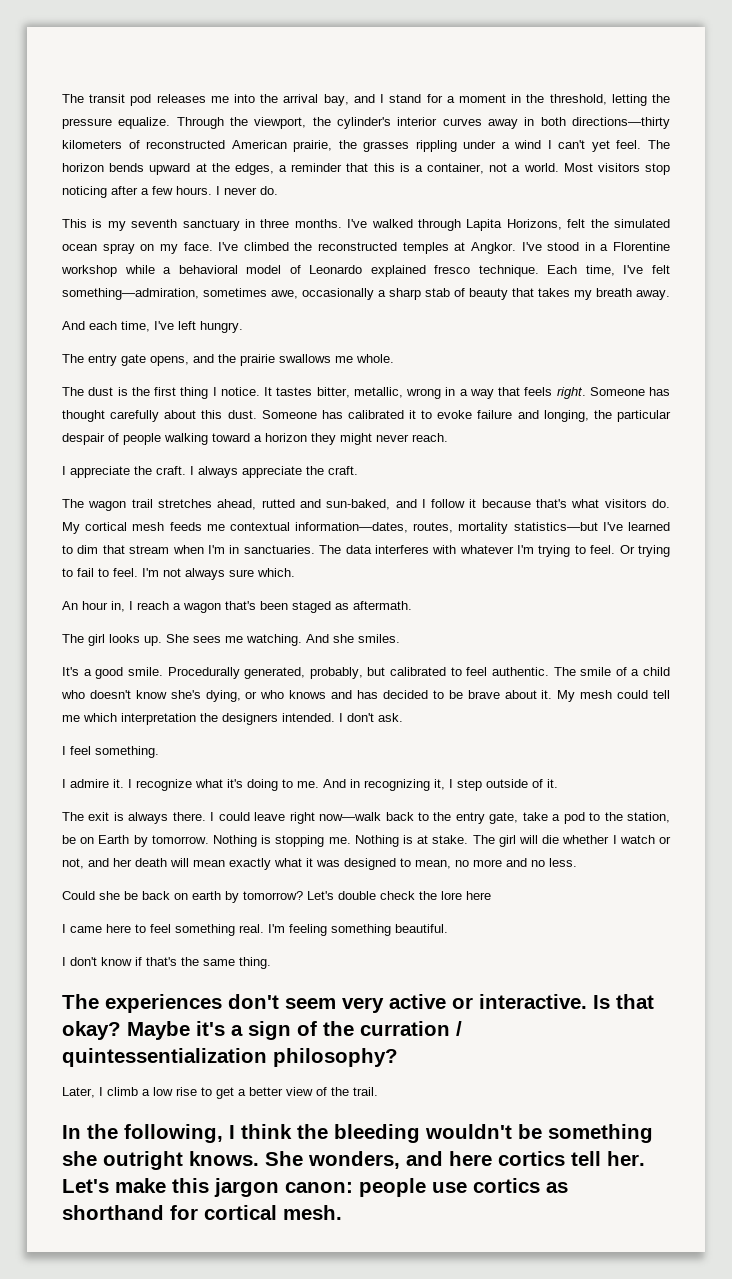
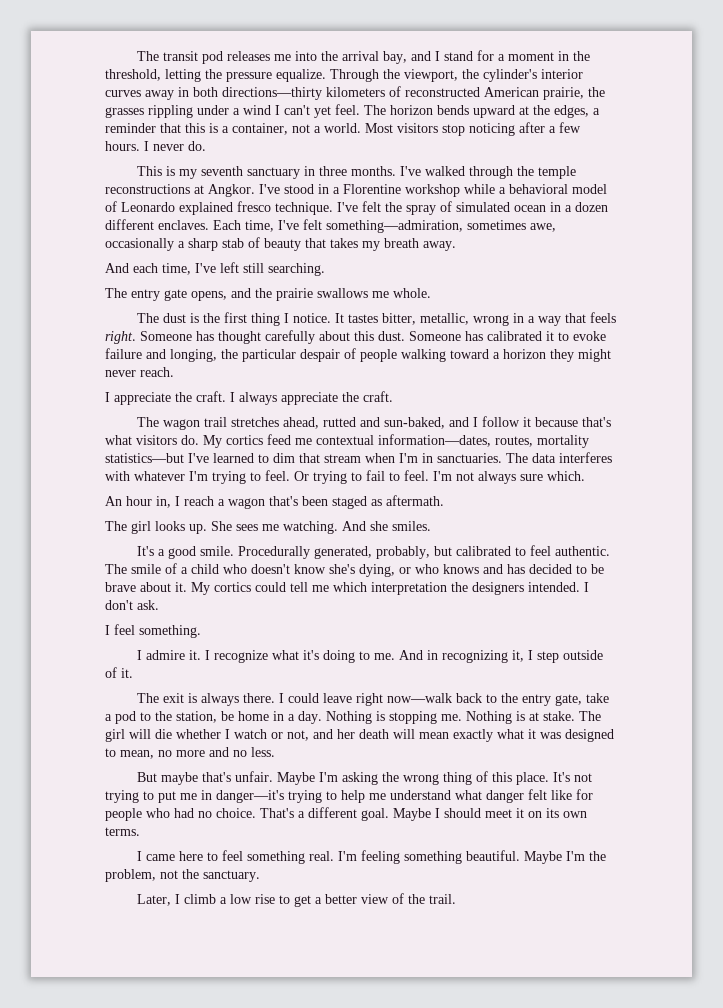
[466,219,670,231] [62,242,449,254] Lapita Horizons, felt the simulated ocean spray on my face. I've climbed the reconstructed temples -> [516,166,576,179] [105,184,190,194] the temple reconstructions
(539, 271) none -> [337,201,608,215] [105,219,209,230] I've felt the spray of simulated ocean in a dozen different enclaves.
[200,321,243,333] hungry. -> [243,263,325,276] still searching.
[85,522,202,531] cortical mesh feeds -> [226,434,291,445] cortics feed
[580,690,613,699] mesh -> [214,582,251,592] cortics
[80,835,209,847] on Earth by tomorrow. -> [238,711,322,724] home in a day.
[62,891,491,903] Could she be back on earth by tomorrow? Let's double check the lore here -> [136,771,592,785] [105,789,593,803] [105,807,587,821] [105,827,140,836] But maybe that's unfair. Maybe I'm asking the wrong thing of this place. It's not trying to put me in danger—it's trying to help me understand what danger felt like for people who had no choice. That's a different goal. Maybe I should meet it on its own terms.
[62,957,271,969] [62,994,654,1013] [62,1021,462,1040] [62,1048,398,1067] // I don't know if that's the same thing. // The experiences don't seem very active or interactive. Is that okay? Maybe it's a sign of the curration / quintessentialization philosophy? -> [523,851,606,864] [105,869,260,882] Maybe I'm the problem, not the sanctuary.
[62,1124,653,1143] [62,1151,645,1170] [62,1178,568,1197] [62,1205,342,1220] // In the following, I think the bleeding wouldn't be something she outright knows. She wonders, and here cortics tell her. Let's make this jargon canon: people use cortics as shorthand for cortical mesh. -> (456, 899) none

